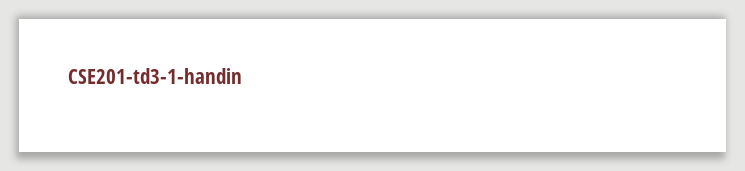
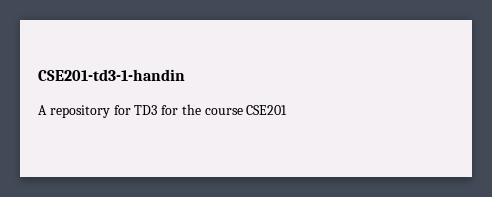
(242, 76) none -> [38,104,288,118] // A repository for TD3 for the course CSE201

